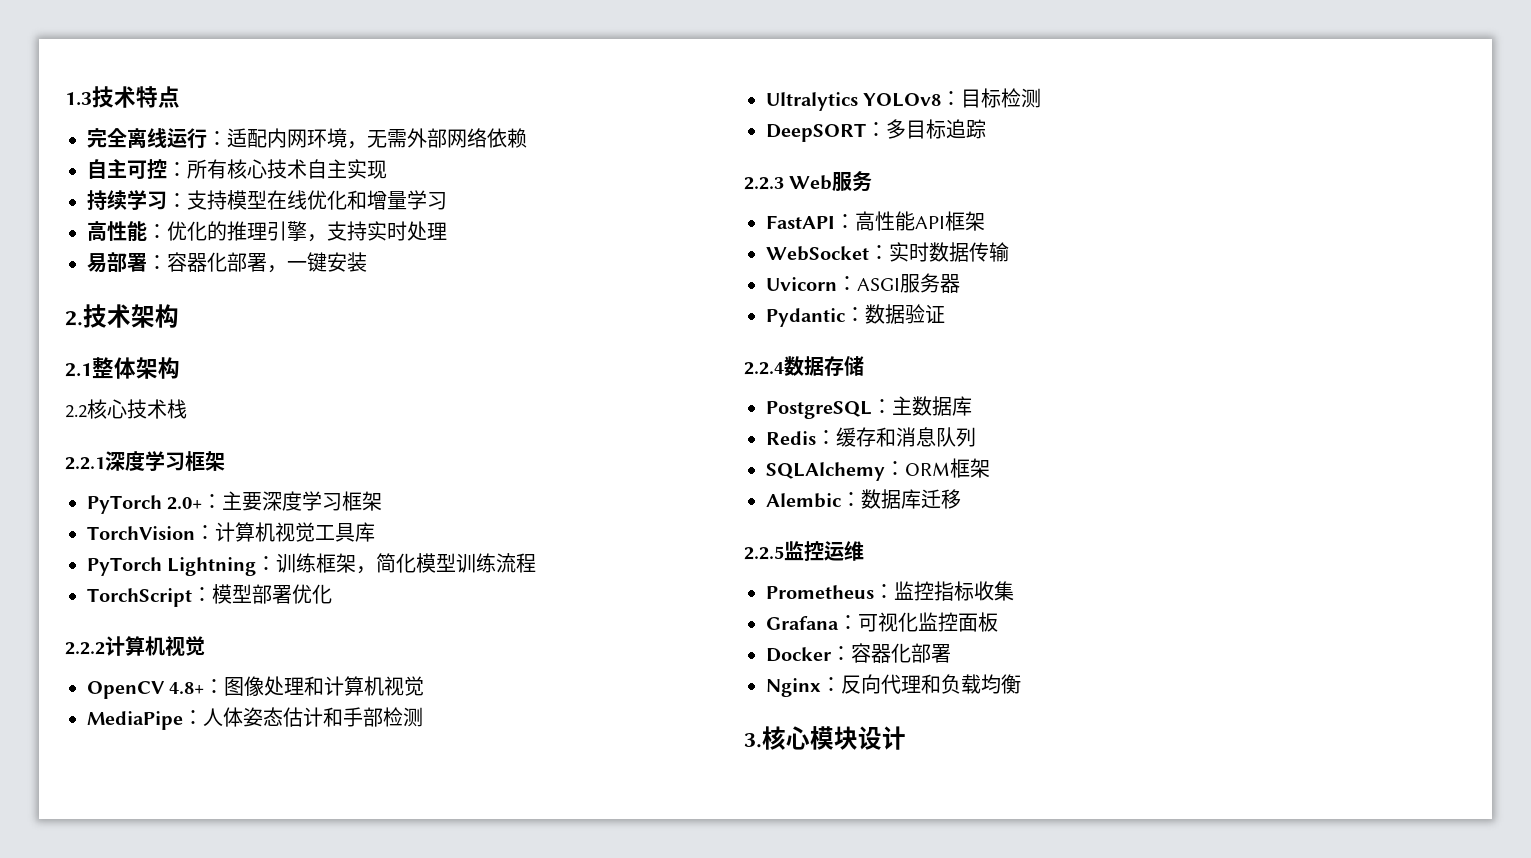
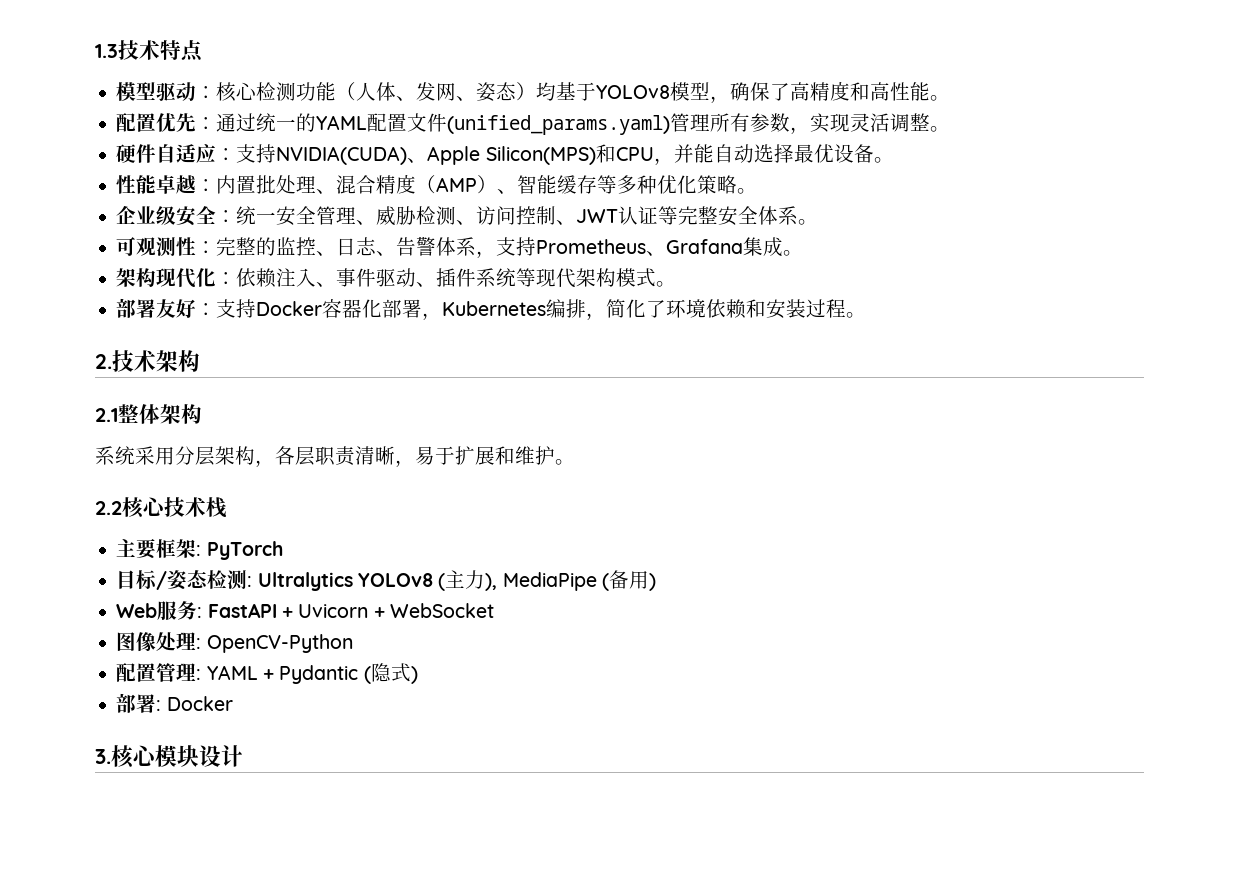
[87,128,527,149] [87,159,387,179] [87,190,447,211] [87,221,447,242] [87,252,327,273] 完全离线运行：适配内网环境，无需外部网络依赖 // 自主可控：所有核心技术自主实现 // 持续学习：支持模型在线优化和增量学习 // 高性能：优化的推理引擎，支持实时处理 // 易部署：容器化部署，一键 -> [116,82,951,103] [116,113,951,135] [116,144,894,165] [116,175,758,194] [116,205,819,226] [116,236,804,258] [116,268,677,288] [116,298,767,320] 模型驱动：核心检测功能（人体、发网、姿态）均基于YOLOv8模型，确保了高精度和高性能。 // 配置优先：通过统一的YAML配置文件(unified_params.yaml)管理所有参数，实现灵活调整。 // 硬件自适应：支持NVIDIA(CUDA)、Apple Silicon(MPS)和CPU，并能自动选择最优设备。 // 性能卓越：内置批处理、混合精度（AMP）、智能缓存等多种优化策略。 // 企业级安全：统一安全管理、威胁检测、访问控制、JWT认证等完整安全体系。 // 可观测性：完整的监控、日志、告警体系，支持Prometheus、Grafana集成。 // 架构现代化：依赖注入、事件驱动、插件系统等现代架构模式。 // 部署友好：支持Docker容器化部署，Kubernetes编排，简化了环境依赖和
(367, 262) none -> [806,299,867,318] 过程。
[65,399,187,419] [65,451,225,471] [87,491,383,514] [87,522,375,542] [87,553,537,576] [87,584,332,607] [65,636,205,656] [87,676,425,699] [87,707,423,730] [766,88,1042,111] [766,119,986,142] [744,171,873,192] [766,211,985,231] [766,242,1009,262] [766,273,960,293] [766,304,945,327] [744,356,864,376] [766,396,972,419] [766,427,976,447] [766,458,990,481] [766,489,961,509] [744,541,864,561] [766,581,1014,601] [766,612,998,632] [766,643,951,663] [766,674,1021,697] 2.2核心技术栈 // 2.2.1深度学习框架 // PyTorch 2.0+：主要深度学习框架 // TorchVision：计算机视觉工具库 // PyTorch Lightning：训练框架，简化模型训练流程 // TorchScript：模型部署优化 // 2.2.2计算机视觉 // OpenCV 4.8+：图像处理和计算机视觉 // MediaPipe：人体姿态估计和手部检测 // Ultralytics YOLOv8：目标检测 // DeepSORT：多目标追踪 // 2.2.3 Web服务 // FastAPI：高性能API框架 // WebSocket：实时数据传输 // Uvicorn：ASGI服务器 // Pydantic：数据验证 // 2.2.4数据存储 // PostgreSQL：主数据库 // Redis：缓存和消息队列 // SQLAlchemy：ORM框架 // Alembic：数据库迁移 // 2.2.5监控运维 // Prometheus：监控指标收集 // Grafana：可视化监控面板 // Docker：容器化部署 // Nginx：反向代理和负载均衡 -> [95,446,575,467] [95,497,227,518] [116,539,283,560] [116,570,656,591] [116,601,494,620] [116,632,353,653] [116,663,418,684] [116,693,233,713] 系统采用分层架构，各层职责清晰，易于扩展和维护。 // 2.2核心技术栈 // 主要框架: PyTorch // 目标/姿态检测: Ultralytics YOLOv8 (主力), MediaPipe (备用) // Web服务: FastAPI + Uvicorn + WebSocket // 图像处理: OpenCV-Python // 配置管理: YAML + Pydantic (隐式) // 部署: Docker

